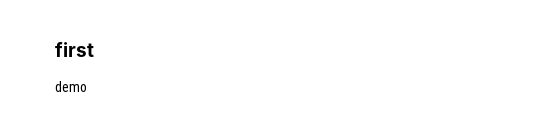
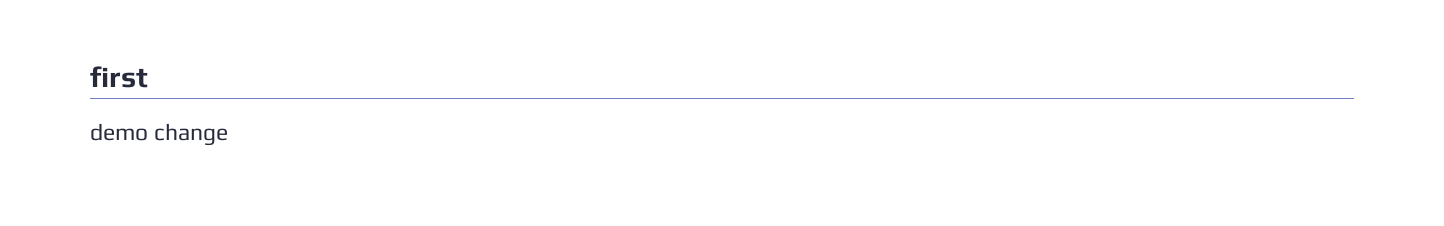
(87, 86) none -> [154,123,229,146] change

